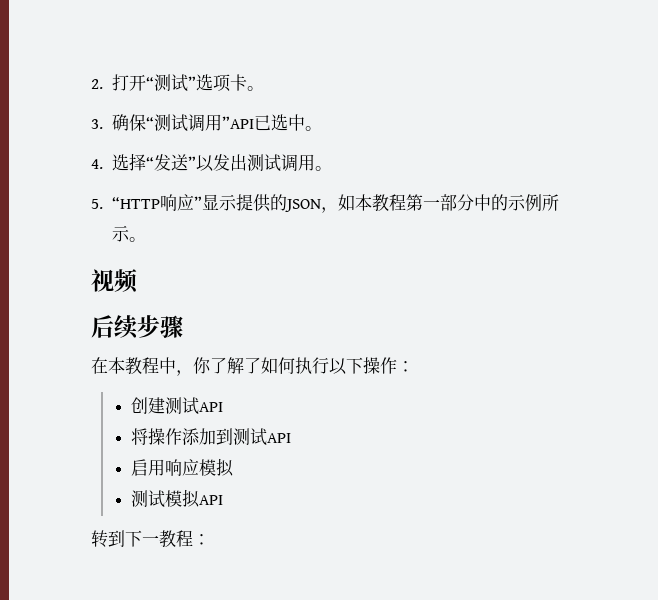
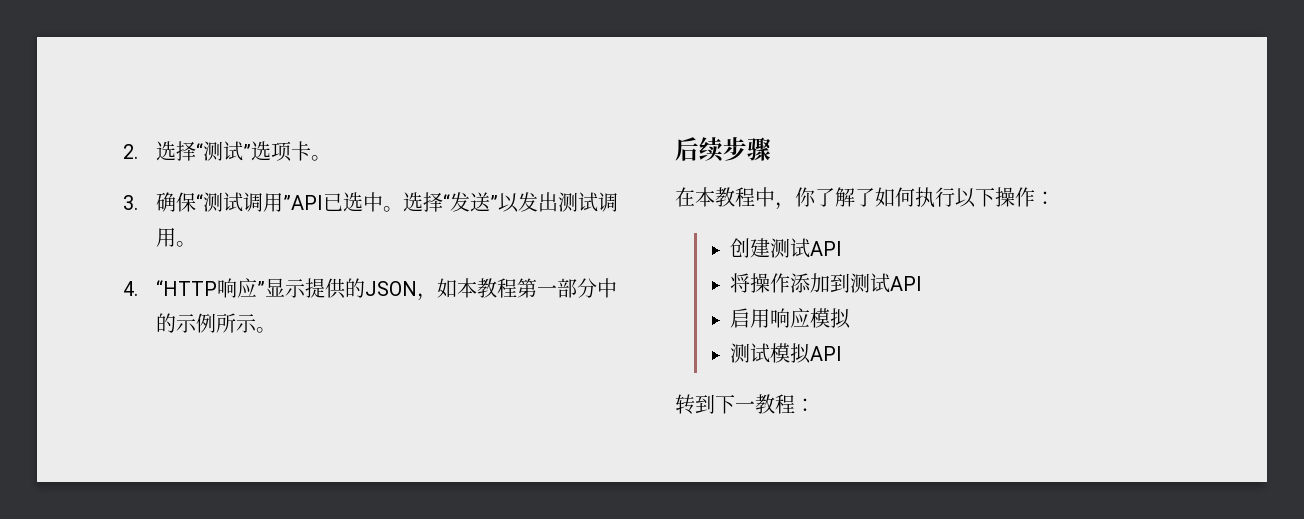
[112,74,147,91] 打开 -> [155,141,196,161] 选择
[91,159,103,169] // 4. -> (403, 209) none
[91,199,103,209] 5. -> [123,281,138,296] 4.
[91,269,138,293] // 视频 -> (276, 330) none

